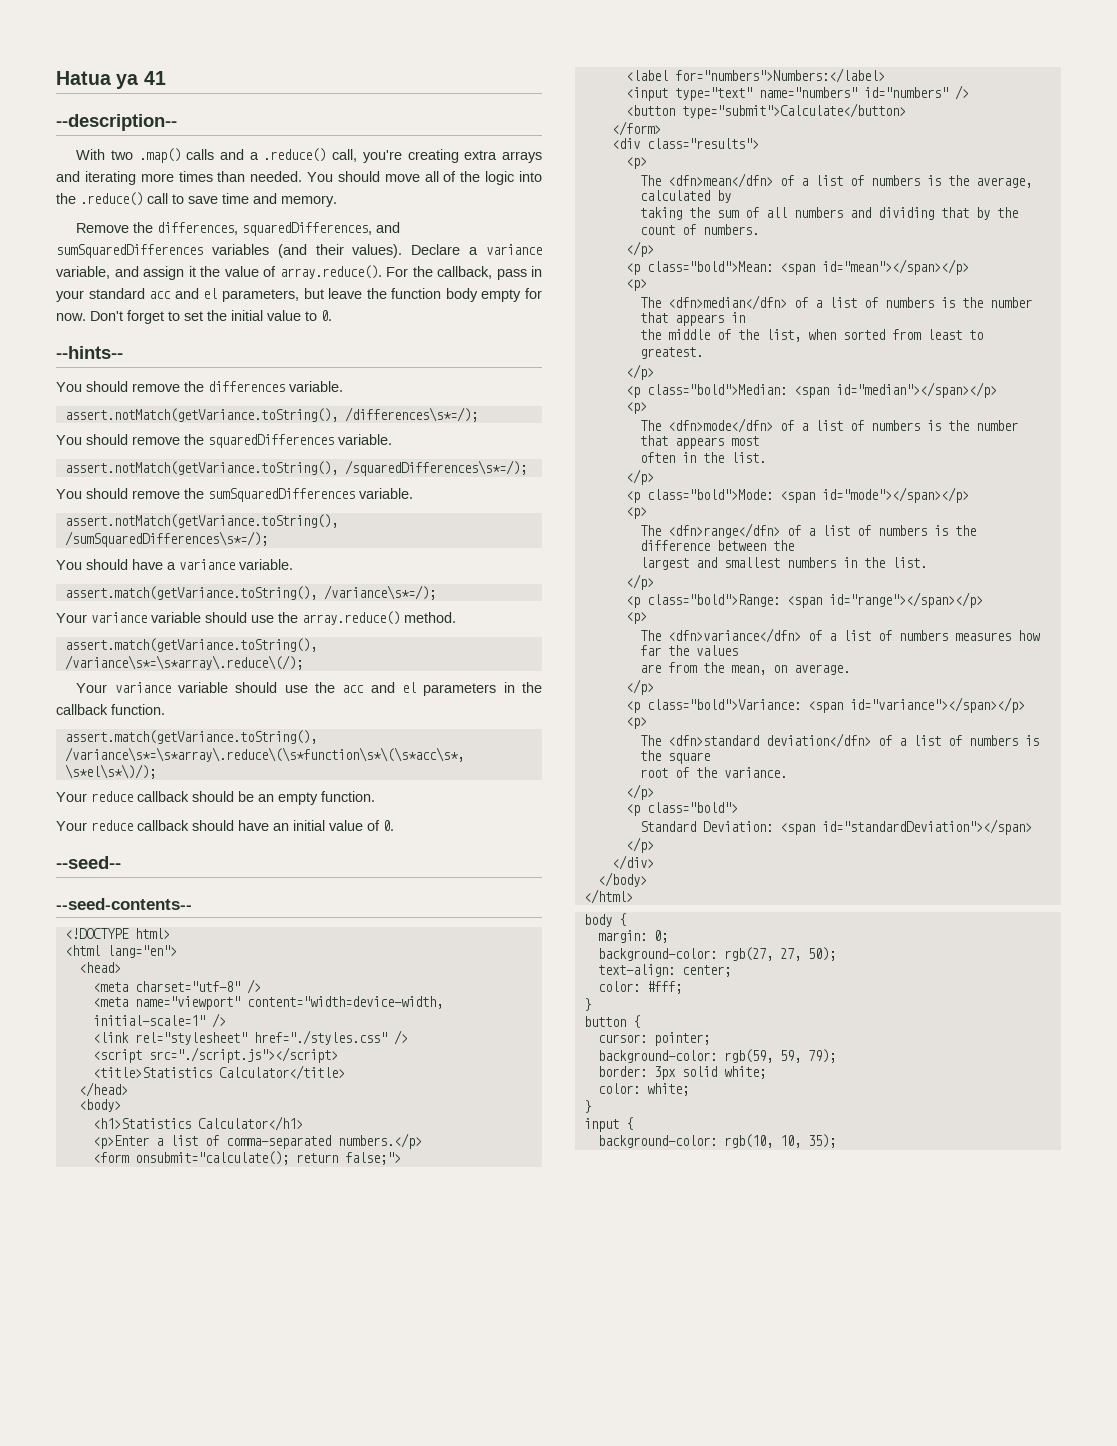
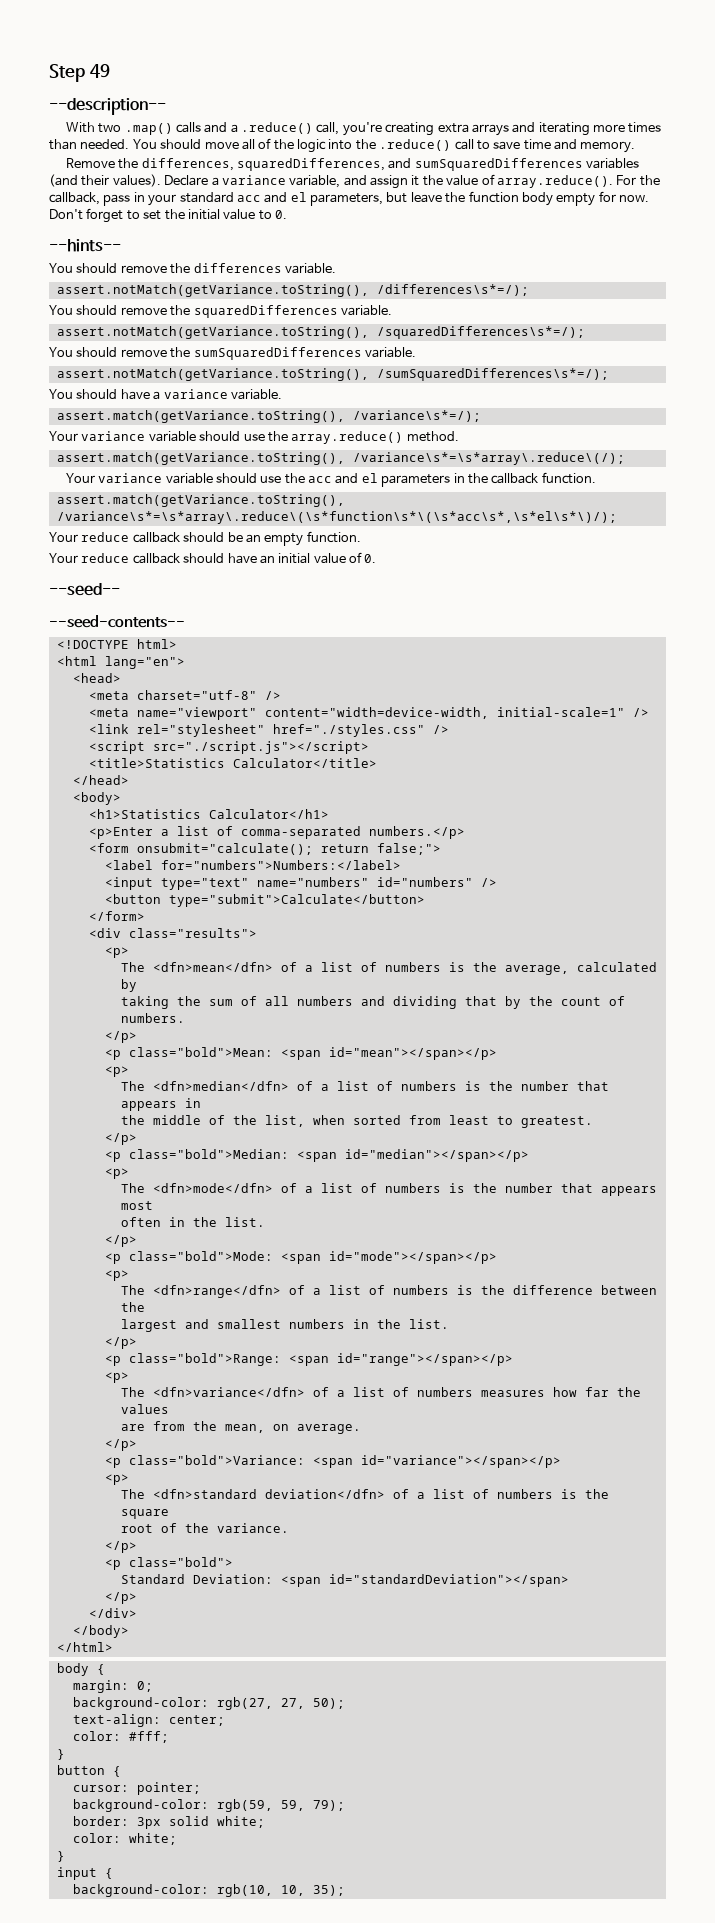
[56,71,166,89] Hatua ya 41 -> [49,64,110,82] Step 49

